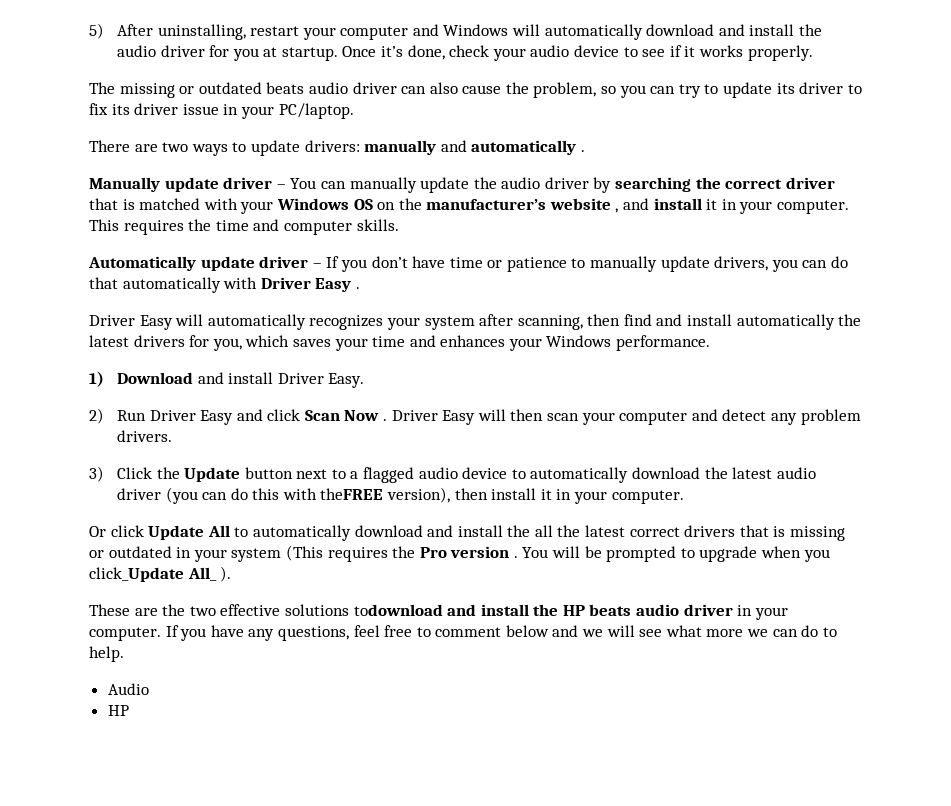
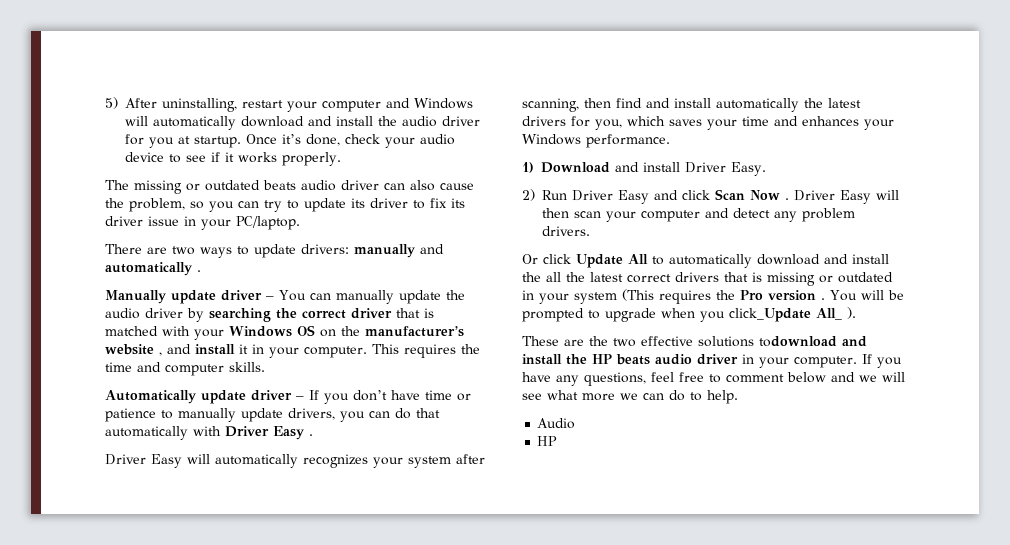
[89,466,816,483] [116,487,684,504] // 3) Click the Update button next to a flagged audio device to automatically download the latest audio driver (you can do this with theFREE version), then install it in your computer. -> (590, 231) none

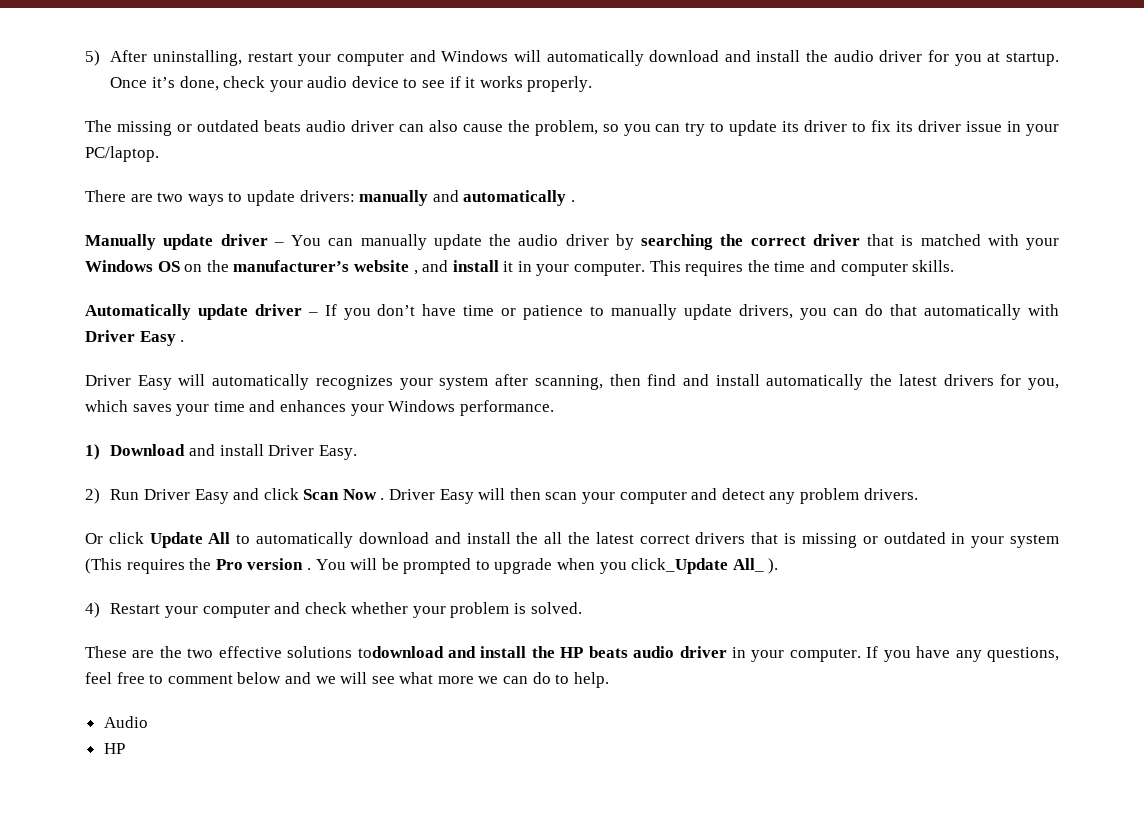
(856, 313) none -> [85,602,582,618] // 4) Restart your computer and check whether your problem is solved.

